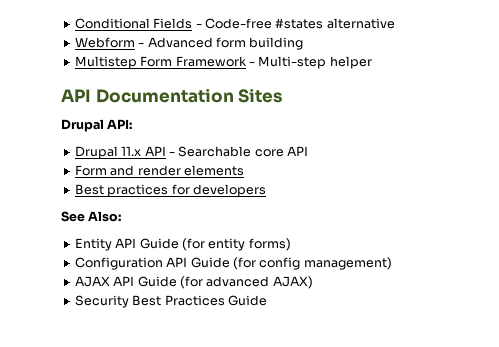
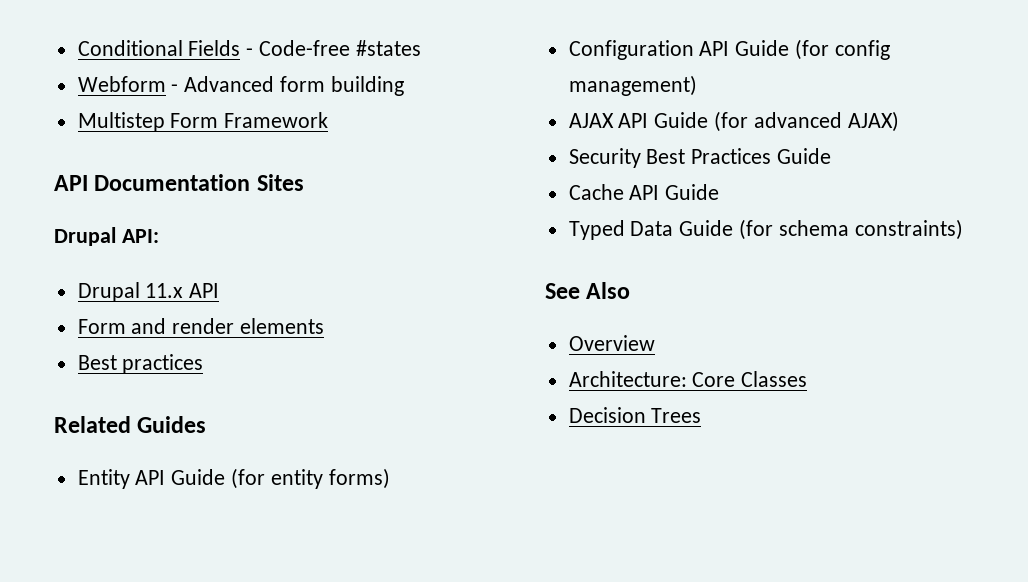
[326,18,395,29] alternative -> (421, 48) none
[248,56,372,69] - Multi-step helper -> (329, 120) none
[168,146,308,157] - Searchable core API -> (220, 290) none
[171,184,266,197] [61,211,122,222] for developers // See Also: -> [54,416,207,433] // Related Guides
(267, 300) none -> [568,184,720,200] [568,219,963,240] [545,282,631,299] [568,335,655,351] [568,371,808,387] [568,407,702,423] // Cache API Guide // Typed Data Guide (for schema constraints) // See Also // Overview // Architecture: Core Classes // Decision Trees

